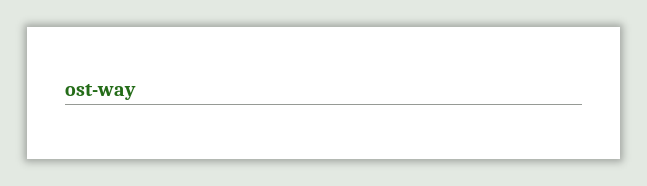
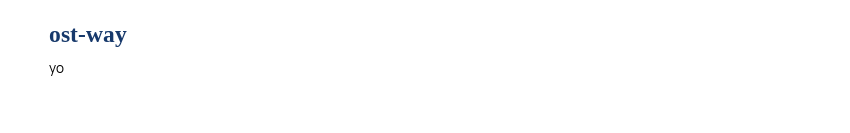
(136, 92) none -> [49,65,64,76] // yo

